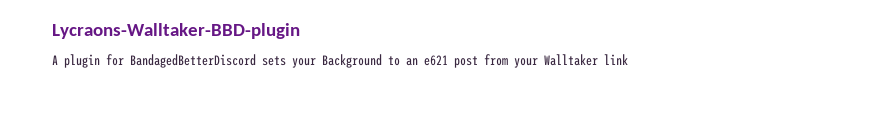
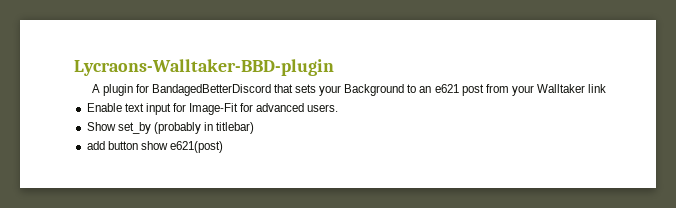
(256, 61) none -> [273,84,293,93] that
(628, 59) none -> [86,103,339,115] [86,122,255,134] [86,141,223,153] // Enable text input for Image-Fit for advanced users. // Show set_by (probably in titlebar) // add button show e621(post)

